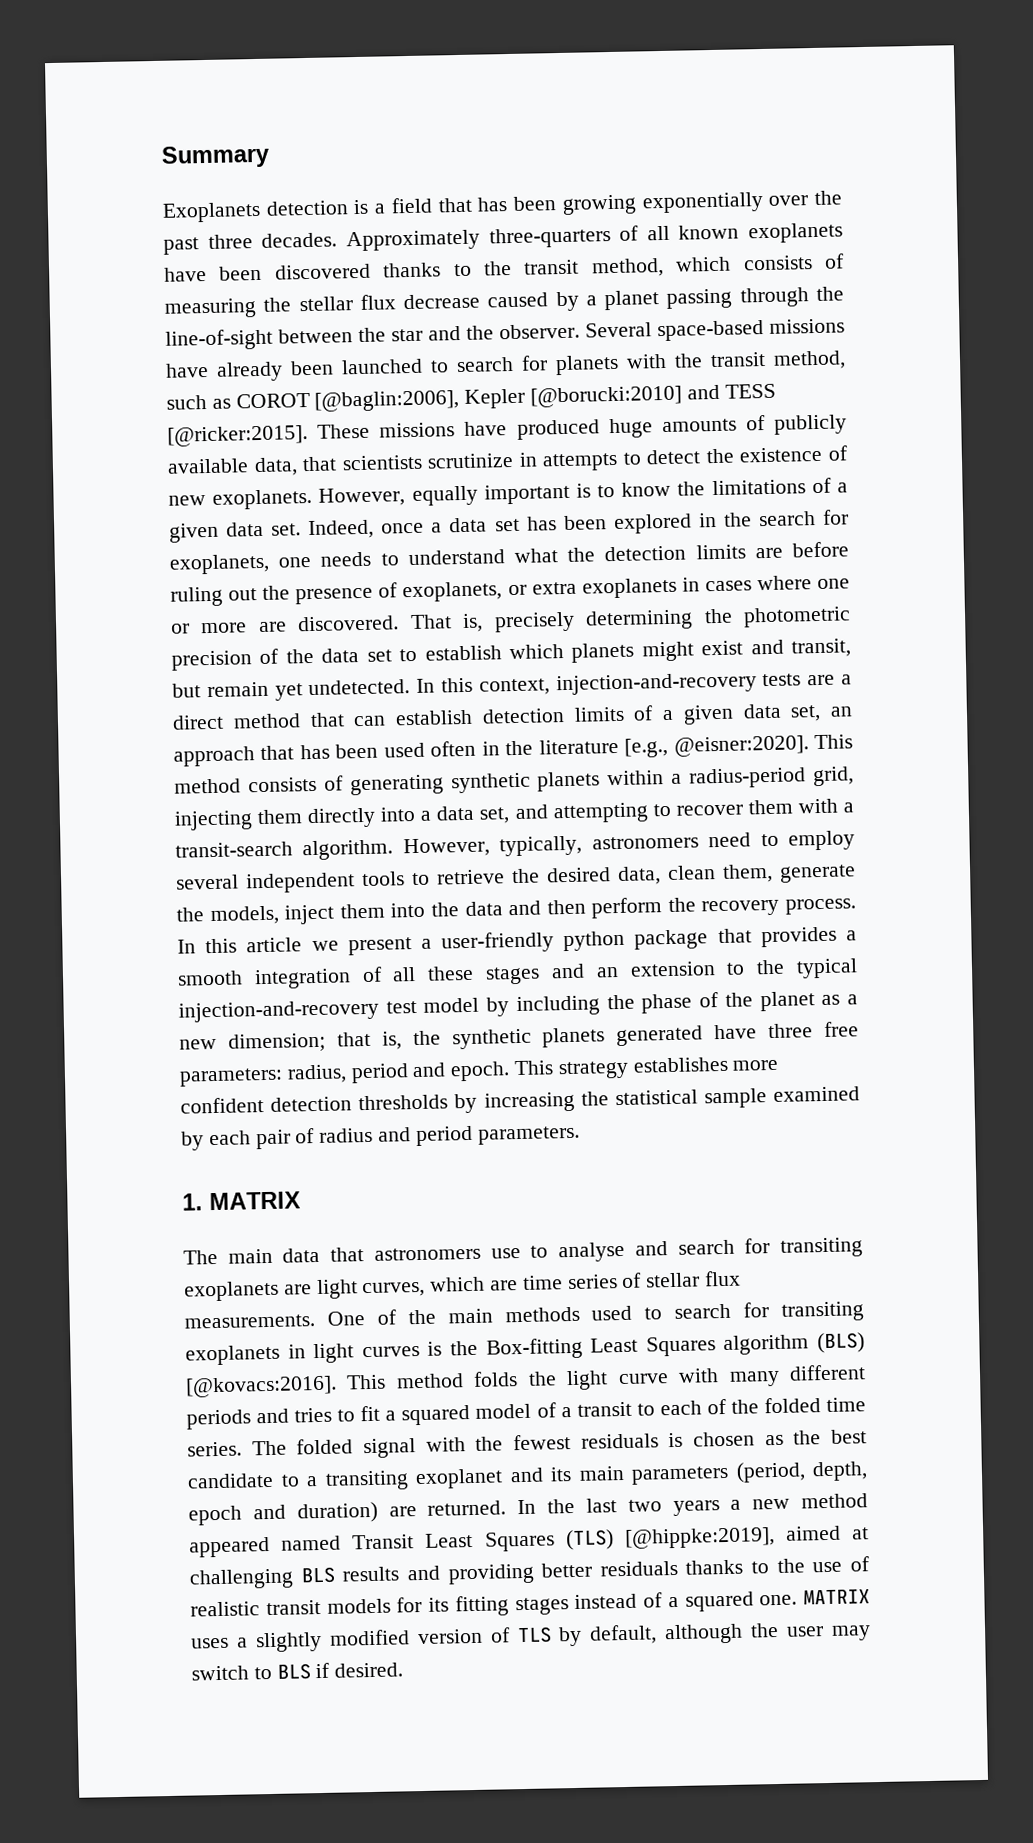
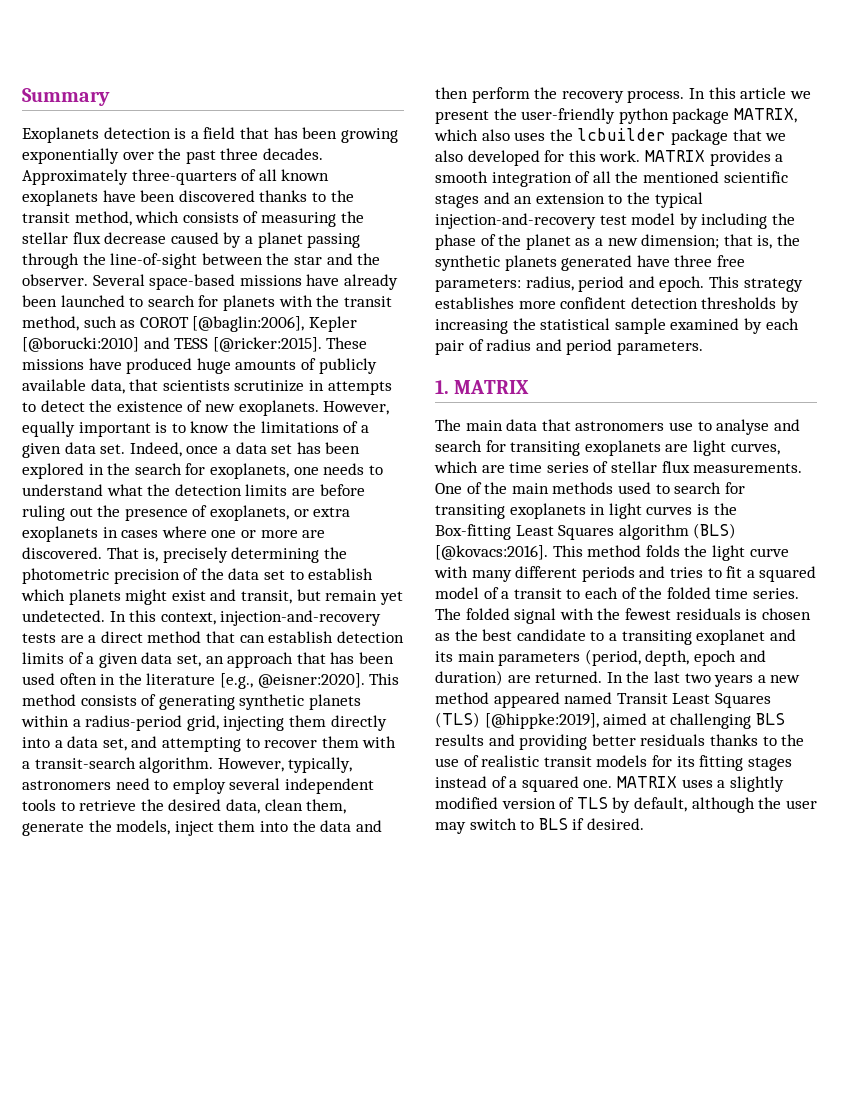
[420,938,432,949] a -> [493,108,517,120] the
[717,928,752,944] that -> [733,108,797,123] [434,128,787,145] [435,150,705,166] MATRIX, which also uses the lcbuilder package that we also developed for this work. MATRIX
[427,965,475,981] these -> [615,171,788,183] the mentioned scientific

